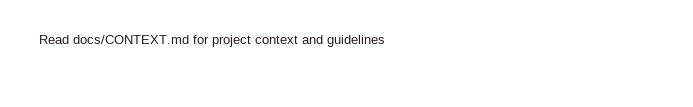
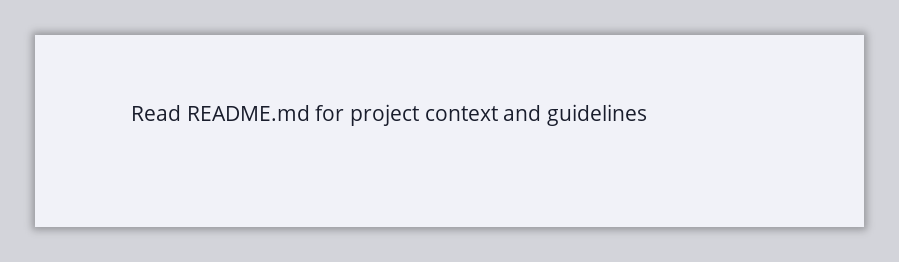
[73,35,189,44] docs/CONTEXT.md -> [186,105,310,121] README.md

